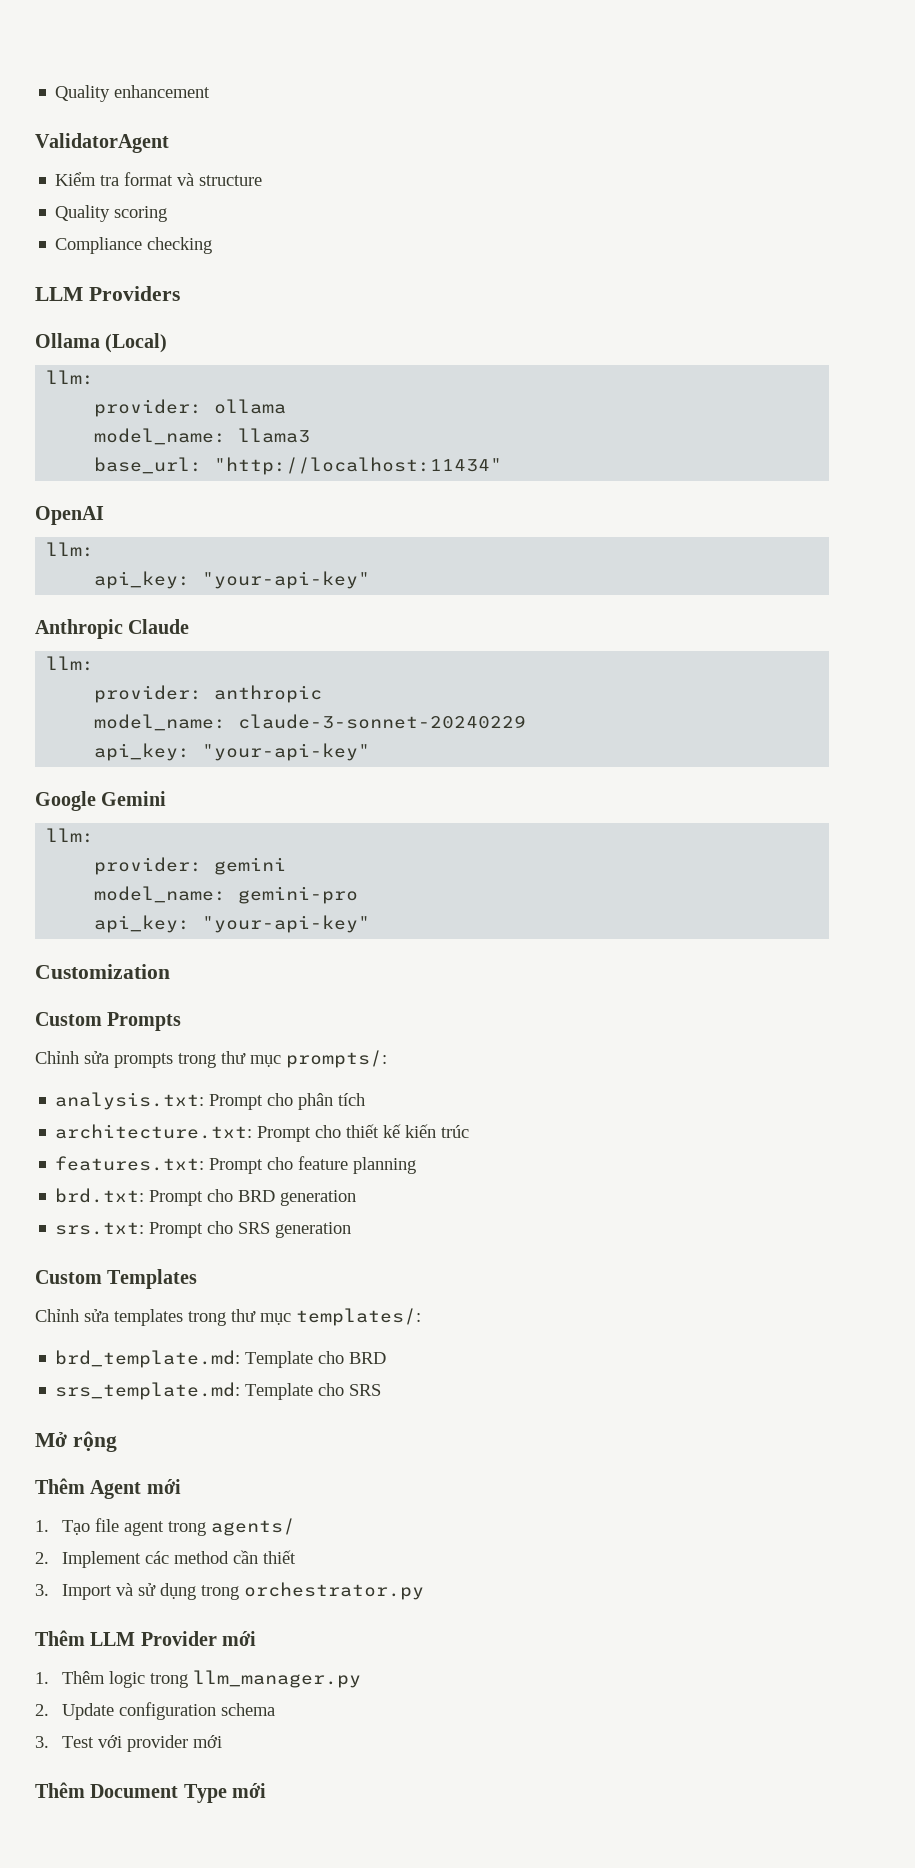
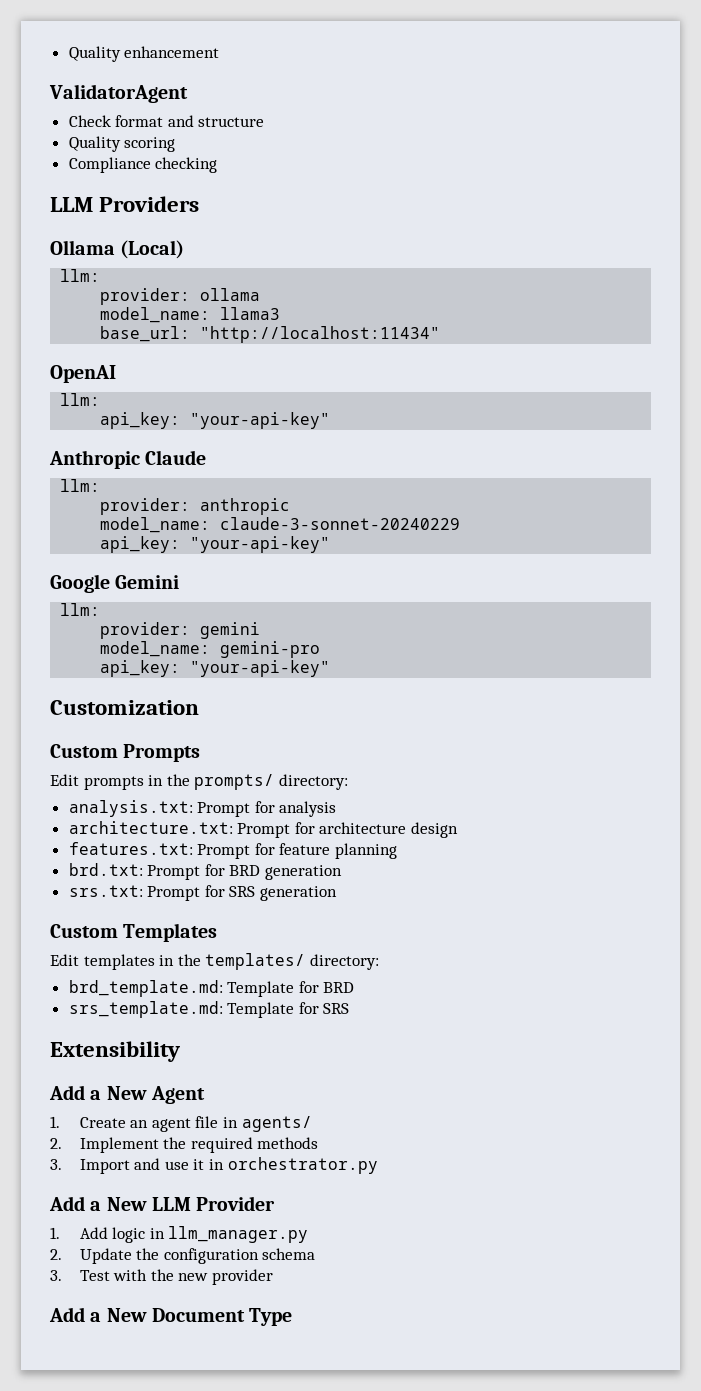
[55,172,195,186] Kiểm tra format và -> [68,115,194,127] Check format and
[35,1050,387,1068] Chỉnh sửa prompts trong thư mục prompts/: -> [50,774,348,790] Edit prompts in the prompts/ directory:
[267,1093,366,1110] cho phân tích -> [254,801,337,817] for analysis
[315,1124,470,1138] cho thiết kế kiến trúc -> [294,822,459,838] for architecture design
[267,1157,294,1170] cho -> [254,843,275,855] for
[207,1189,234,1202] cho -> [204,864,225,876] for
[207,1221,234,1234] cho -> [204,885,225,897] for
[35,1308,421,1326] Chỉnh sửa templates trong thư mục templates/: -> [50,953,379,970] Edit templates in the templates/ directory:
[318,1351,345,1364] cho -> [298,981,319,993] for
[318,1383,345,1396] cho -> [298,1002,319,1014] for
[35,1431,117,1452] [35,1478,85,1494] Mở rộng // Thêm -> [50,1041,180,1062] [49,1085,147,1100] Extensibility // Add a New
[146,1479,181,1494] [35,1518,296,1536] [35,1550,297,1568] [35,1582,425,1600] [35,1630,85,1646] mới // 1. Tạo file agent trong agents/ // 2. Implement các method cần thiết // 3. Import và sử dụng trong orchestrator.py // Thêm -> [50,1116,312,1132] [50,1137,319,1153] [50,1157,378,1174] [49,1196,147,1211] // 1. Create an agent file in agents/ // 2. Implement the required methods // 3. Import and use it in orchestrator.py // Add a New
[222,1631,257,1646] [35,1671,189,1688] mới // 1. Thêm logic trong -> [50,1227,165,1243] // 1. Add logic in
(115, 1711) none -> [136,1248,160,1260] the
[98,1735,223,1752] [35,1782,85,1798] với provider mới // Thêm -> [113,1269,274,1285] [49,1307,147,1322] with the new provider // Add a New
[232,1783,267,1798] mới -> (293, 1317) none

